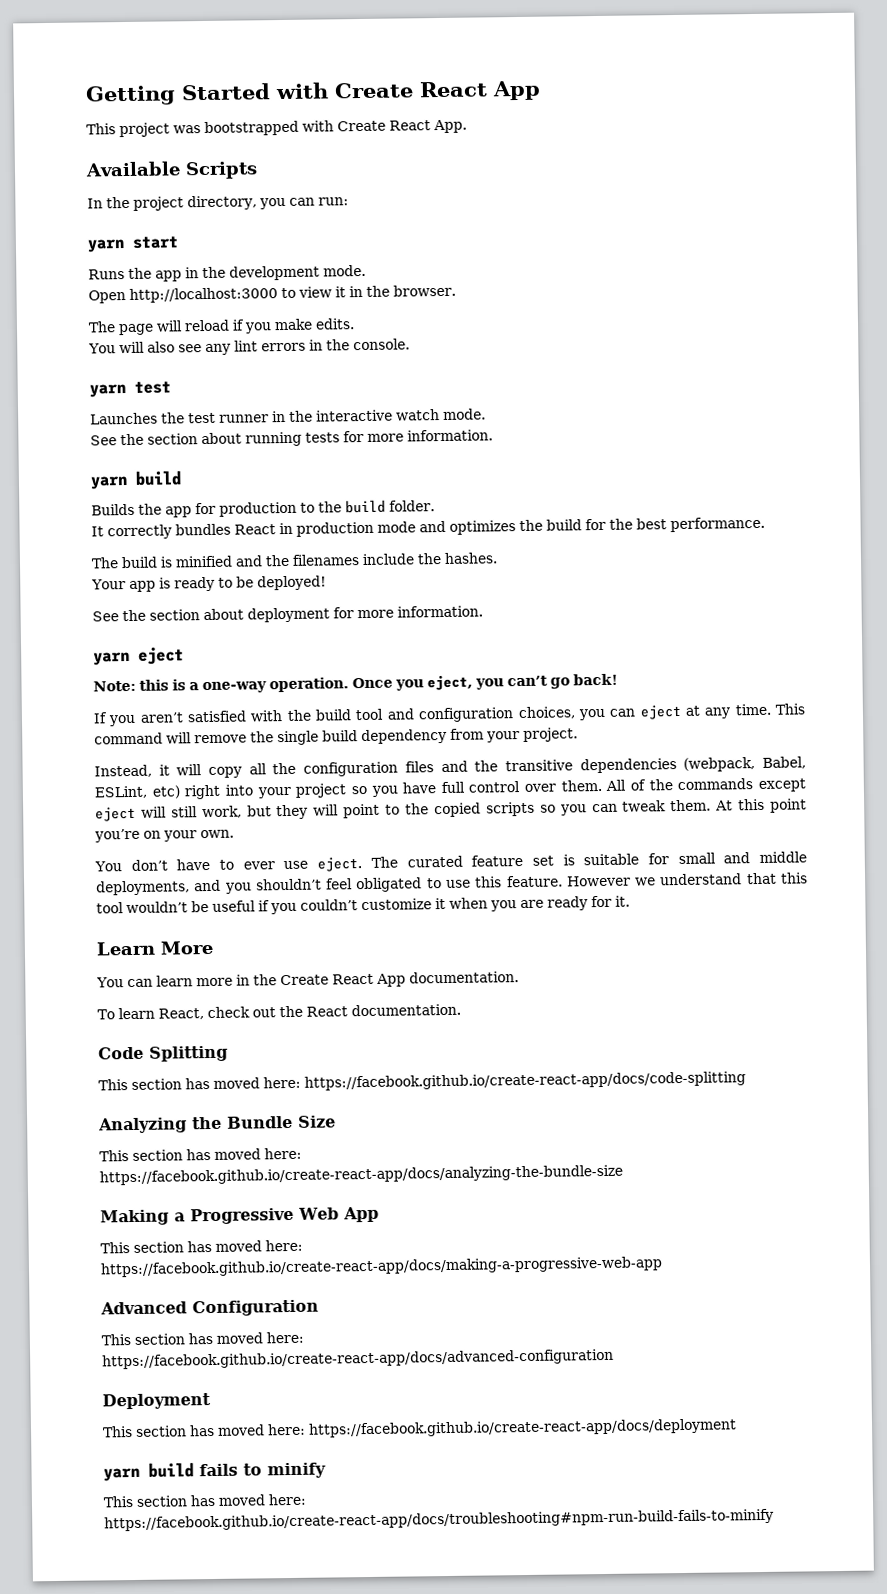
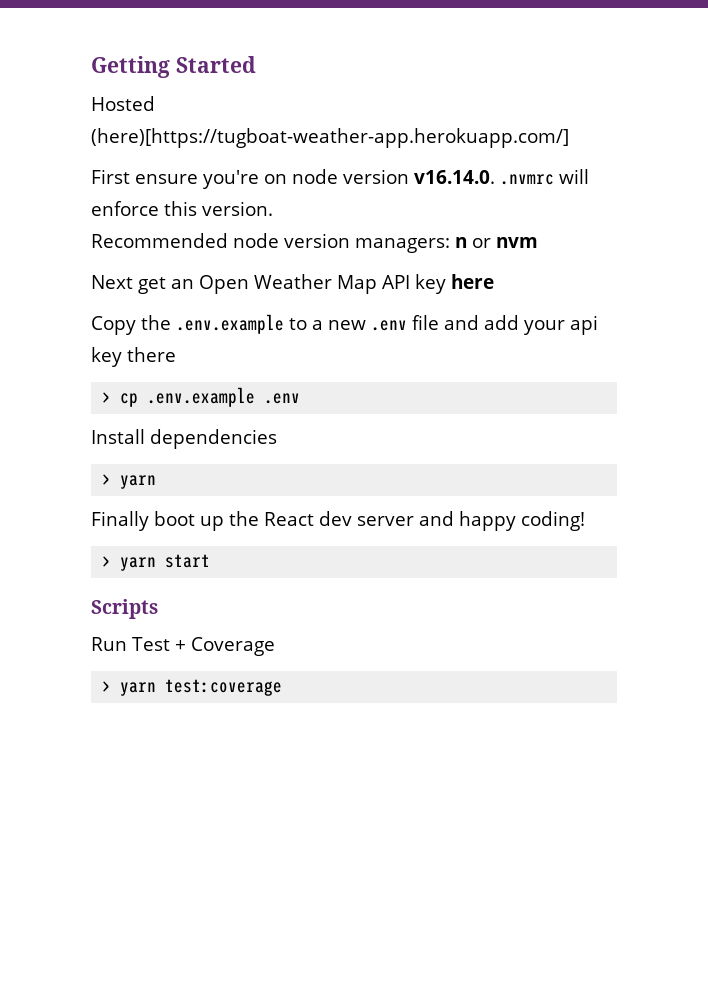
[275,80,541,101] [86,119,467,138] [85,161,258,180] [87,195,349,211] [87,236,178,253] [88,264,366,282] [88,284,456,304] [88,318,355,336] [88,338,410,356] [89,381,171,398] [90,408,486,425] [90,429,493,447] [90,470,182,490] [91,499,435,518] [91,516,765,540] [91,552,498,569] [91,575,327,592] [92,605,483,623] [93,646,184,666] [93,673,618,694] [93,703,806,727] [94,727,578,746] [94,756,806,778] [94,778,806,800] [95,798,808,822] [94,828,234,843] [94,851,807,872] [96,872,809,896] [96,895,630,915] [96,940,213,956] [96,971,519,988] [97,1003,461,1020] [98,1045,228,1062] [98,1071,746,1091] [98,1115,336,1134] [99,1147,302,1162] [99,1164,623,1186] [100,1206,379,1226] [100,1239,303,1254] [100,1256,663,1278] [100,1299,319,1317] [101,1331,304,1346] [102,1348,614,1370] [102,1393,211,1410] [102,1418,737,1438] [103,1462,326,1482] [103,1493,307,1508] [104,1508,774,1532] with Create React App // This project was bootstrapped with Create React App. // Available Scripts // In the project directory, you can run: // yarn start // Runs the app in the development mode. // Open http://localhost:3000 to view it in the browser. // The page will reload if you make edits. // You will also see any lint errors in the console. // yarn test // Launches the test runner in the interactive watch mode. // See the section about running tests for more information. // yarn build // Builds the app for production to the build folder. // It correctly bundles React in production mode and optimizes the build for the best performance. // The build is minified and the filenames include the hashes. // Your app is ready to be deployed! // See the section about deployment for more information. // yarn eject // Note: this is a one-way operation. Once you eject, you can’t go back! // If you aren’t satisfied with the build tool and configuration choices, you can eject at any time. This command will remove the single build dependency from your project. // Instead, it will copy all the configuration files and the transitive dependencies (webpack, Babel, ESLint, etc) right into your project so you have full control over them. All of the commands except eject will still work, but they will point to the copied scripts so you can tweak them. At this point you’re on your own. // You don’t have to ever use eject. The curated feature set is suitable for small and middle deployments, and you shouldn’t feel obligated to use this feature. However we understand that this tool wouldn’t be useful if you couldn’t customize it when you are ready for it. // Learn More // You can learn more in the Create React App documentation. // To learn React, check out the React documentation. // Code Splitting // This section has moved here: https://facebook.github.io/create-react-app/docs/code-splitting // Analyzing the Bundle Size // This section has moved here: https://facebook.github.io/create-react-app/docs/analyzing-the-bundle-size // Making a Progressive Web App // This section has moved here: https://facebook.github.io/create-react-app/docs/making-a-progressive-web-app // Advanced Configuration // This section has moved here: https://facebook.github.io/create-react-app/docs/advanced-configuration // Deployment // This section has moved here: https://facebook.github.io/create-react-app/docs/deployment // yarn build fails to minify // This section has moved here: https://facebook.github.io/create-react-app/docs/troubleshooting#npm-run-build-fails-to-minify -> [91,96,155,111] [91,128,569,148] [91,169,589,189] [91,201,273,216] [91,233,538,253] [91,274,494,294] [91,314,598,335] [91,347,176,367] [102,387,301,407] [91,429,277,449] [102,474,157,489] [91,511,585,531] [102,554,211,571] [91,599,158,619] [91,637,275,656] [102,679,283,696] // Hosted (here)[https://tugboat-weather-app.herokuapp.com/] // First ensure you're on node version v16.14.0. .nvmrc will enforce this version. // Recommended node version managers: n or nvm // Next get an Open Weather Map API key here // Copy the .env.example to a new .env file and add your api key there // > cp .env.example .env // Install dependencies // > yarn // Finally boot up the React dev server and happy coding! // > yarn start // Scripts // Run Test + Coverage // > yarn test:coverage

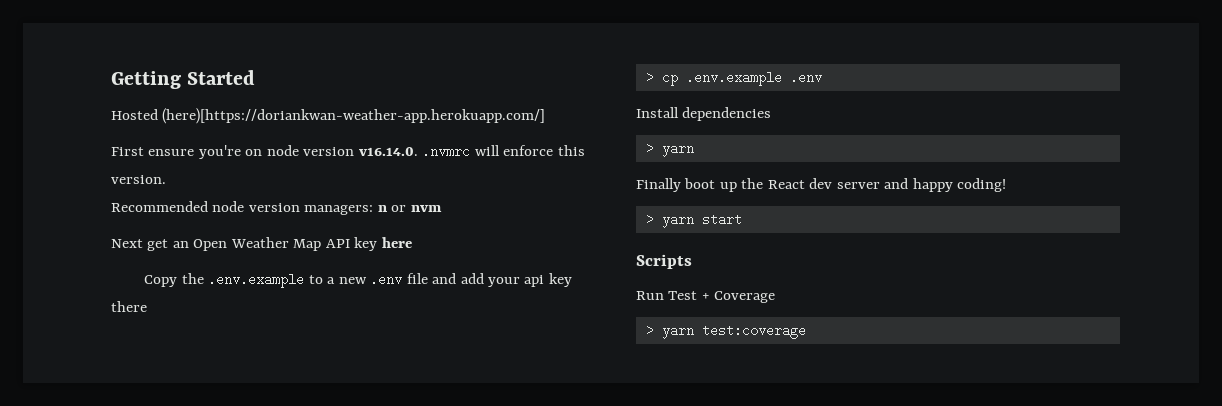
[91,128,569,148] (here)[https://tugboat-weather-app.herokuapp.com/] -> [162,108,546,124] (here)[https://doriankwan-weather-app.herokuapp.com/]

